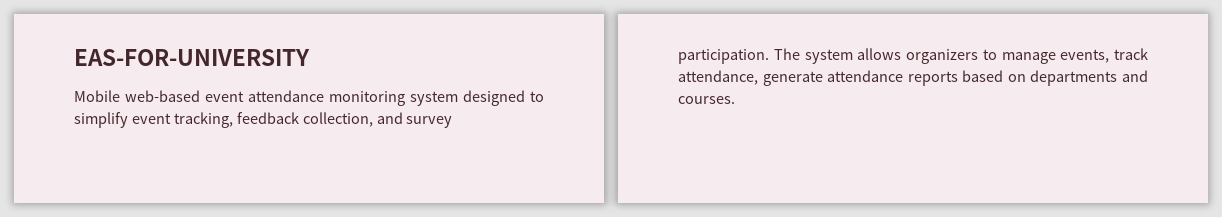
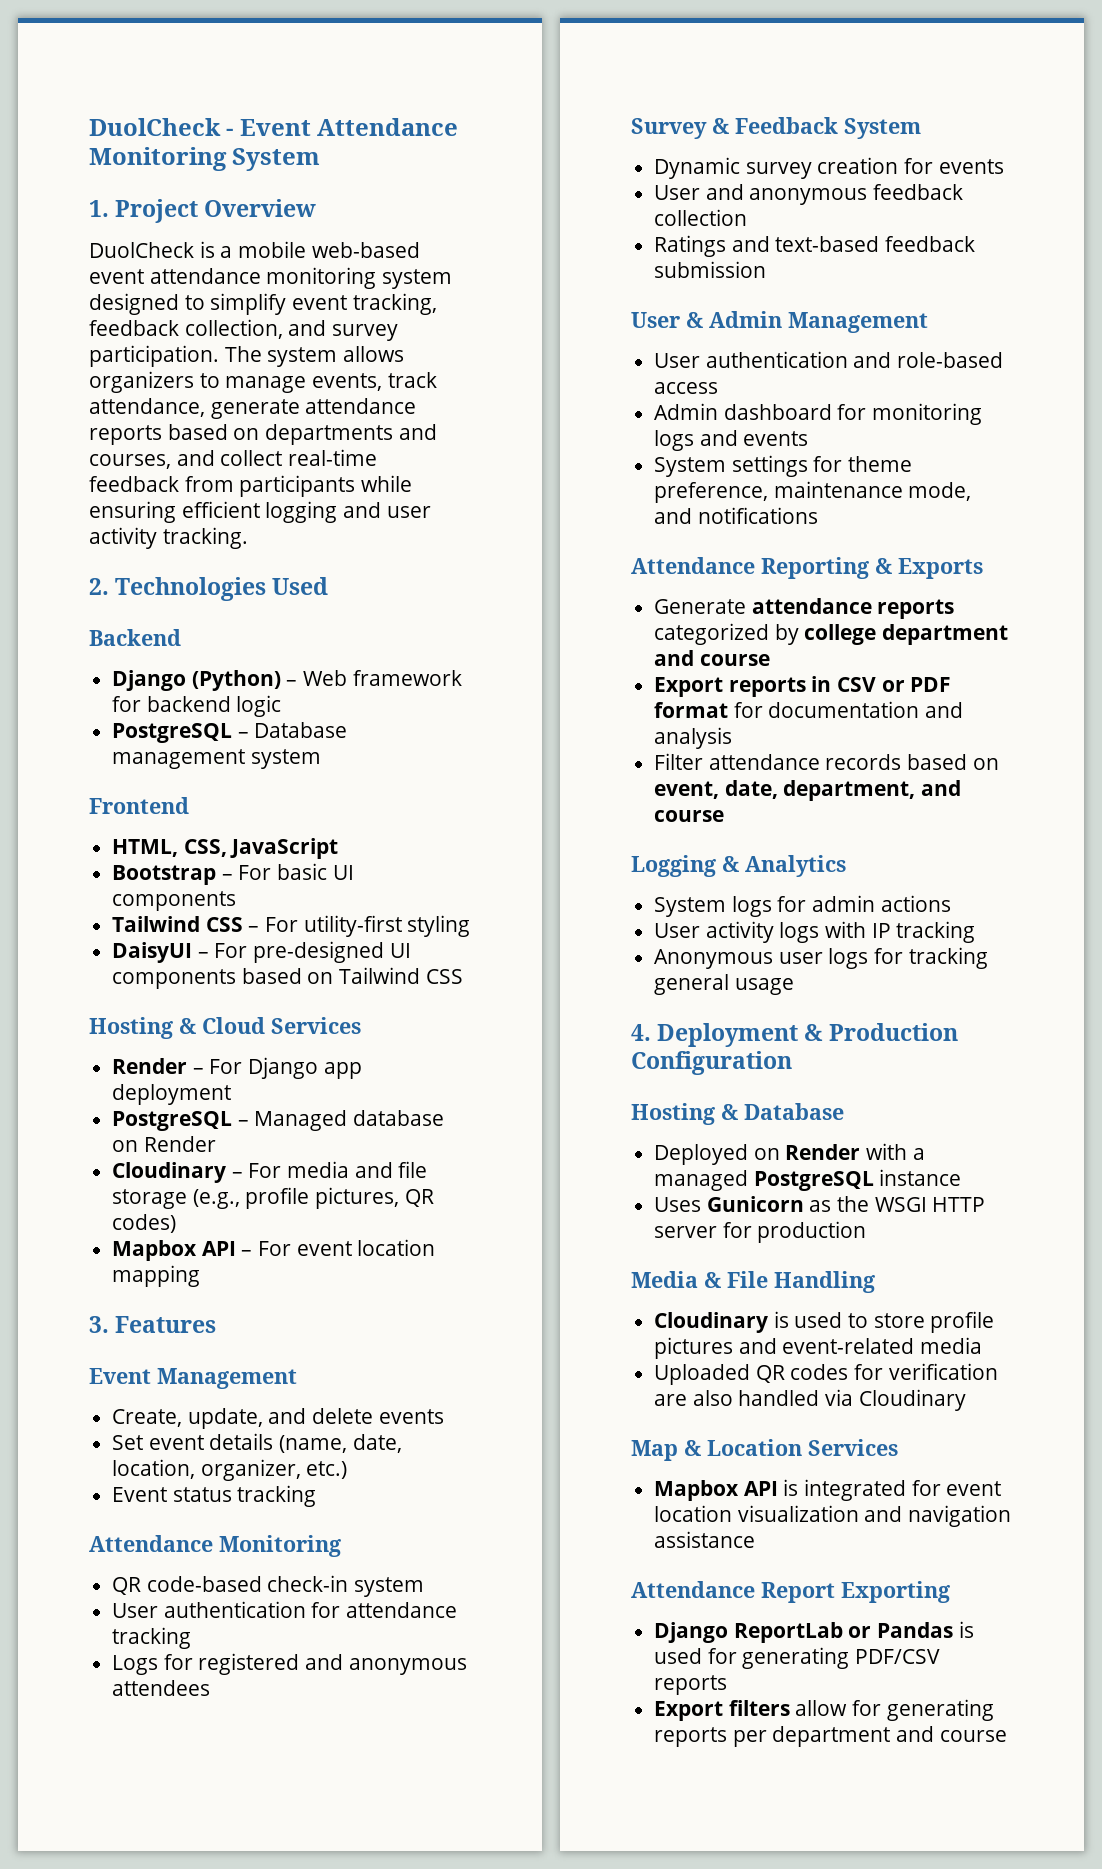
[74,49,310,66] [74,90,120,102] EAS-FOR-UNIVERSITY // Mobile -> [89,118,459,136] [89,147,321,171] [89,199,317,223] [89,241,307,258] DuolCheck - Event Attendance Monitoring System // 1. Project Overview // DuolCheck is a mobile
[678,96,735,104] courses. -> [89,449,378,469] [89,475,413,497] [89,501,431,523] [89,527,248,549] [89,577,329,601] [89,629,181,646] [112,670,462,691] [112,695,282,717] [112,722,348,743] [112,749,321,769] [89,797,189,814] [112,838,339,859] [112,863,354,885] [112,891,237,911] [112,915,471,937] [112,941,411,963] [112,967,463,989] [89,1017,361,1039] [112,1057,362,1079] [112,1084,232,1105] [112,1110,445,1131] [112,1136,216,1152] [112,1161,428,1183] [112,1187,434,1209] [112,1214,177,1233] [112,1239,436,1261] [112,1265,201,1287] [89,1316,217,1333] [89,1368,297,1389] [112,1408,444,1429] [112,1433,402,1453] [112,1459,348,1481] [112,1485,317,1507] [89,1535,341,1557] [112,1575,425,1597] [112,1601,458,1618] [112,1627,192,1649] [112,1653,467,1675] [112,1680,211,1696] [631,117,921,139] [654,157,1004,179] [654,184,964,205] [654,209,748,226] [654,235,976,257] [654,261,767,278] [631,311,928,333] [654,351,1004,368] [654,382,719,394] [654,403,983,425] [654,430,809,451] [654,455,913,477] [654,481,972,503] [654,507,818,524] [631,557,983,579] [654,598,955,619] [654,623,1009,645] [654,650,770,666] [654,676,952,697] [654,701,964,718] [654,727,733,749] [654,753,999,770] [654,780,962,801] [654,810,725,822] [631,855,846,877] [654,895,951,917] [654,921,976,943] [654,947,988,969] [654,974,794,995] [631,1023,958,1047] [631,1051,792,1075] [631,1103,844,1125] [654,1143,925,1165] [654,1169,962,1191] [654,1196,986,1212] [654,1221,867,1243] [631,1271,875,1293] [654,1311,995,1333] [654,1337,983,1359] [654,1363,998,1385] [654,1389,966,1411] [631,1439,898,1461] [654,1479,1002,1501] [654,1505,1012,1527] [654,1531,756,1548] [631,1581,950,1603] [654,1621,974,1643] [654,1647,941,1669] [654,1675,728,1695] [654,1699,994,1721] [654,1726,1007,1747] courses, and collect real-time feedback from participants while ensuring efficient logging and user activity tracking. // 2. Technologies Used // Backend // Django (Python) – Web framework for backend logic // PostgreSQL – Database management system // Frontend // HTML, CSS, JavaScript // Bootstrap – For basic UI components // Tailwind CSS – For utility-first styling // DaisyUI – For pre-designed UI components based on Tailwind CSS // Hosting & Cloud Services // Render – For Django app deployment // PostgreSQL – Managed database on Render // Cloudinary – For media and file storage (e.g., profile pictures, QR codes) // Mapbox API – For event location mapping // 3. Features // Event Management // Create, update, and delete events // Set event details (name, date, location, organizer, etc.) // Event status tracking // Attendance Monitoring // QR code-based check-in system // User authentication for attendance tracking // Logs for registered and anonymous attendees // Survey & Feedback System // Dynamic survey creation for events // User and anonymous feedback collection // Ratings and text-based feedback submission // User & Admin Management // User authentication and role-based access // Admin dashboard for monitoring logs and events // System settings for theme preference, maintenance mode, and notifications // Attendance Reporting & Exports // Generate attendance reports categorized by college department and course // Export reports in CSV or PDF format for documentation and analysis // Filter attendance records based on event, date, department, and course // Logging & Analytics // System logs for admin actions // User activity logs with IP tracking // Anonymous user logs for tracking general usage // 4. Deployment & Production Configuration // Hosting & Database // Deployed on Render with a managed PostgreSQL instance // Uses Gunicorn as the WSGI HTTP server for production // Media & File Handling // Cloudinary is used to store profile pictures and event-related media // Uploaded QR codes for verification are also handled via Cloudinary // Map & Location Services // Mapbox API is integrated for event location visualization and navigation assistance // Attendance Report Exporting // Django ReportLab or Pandas is used for generating PDF/CSV reports // Export filters allow for generating reports per department and course

